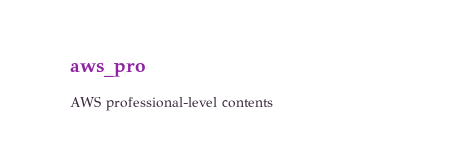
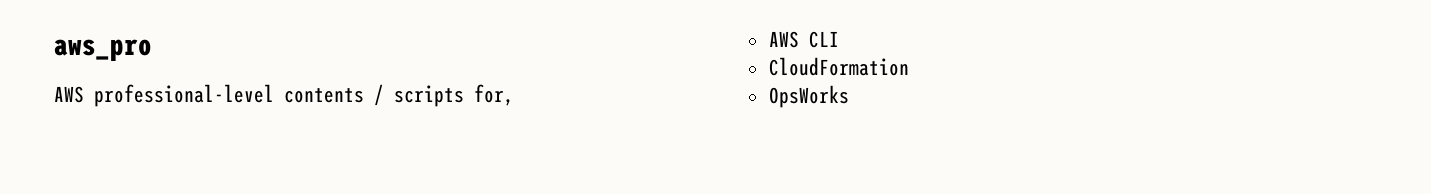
(273, 103) none -> [374,84,514,107] [768,31,839,48] [768,57,909,76] [768,85,849,108] / scripts for, // AWS CLI // CloudFormation // OpsWorks

